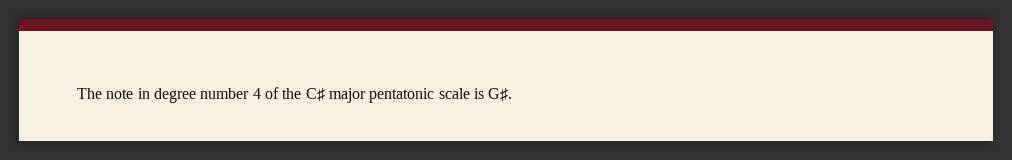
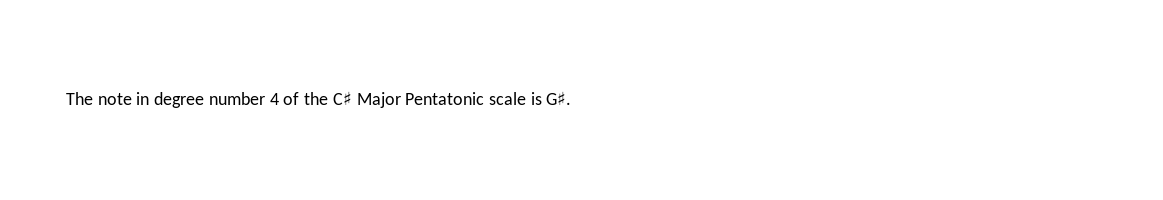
[328,88,435,103] major pentatonic -> [356,92,485,108] Major Pentatonic

